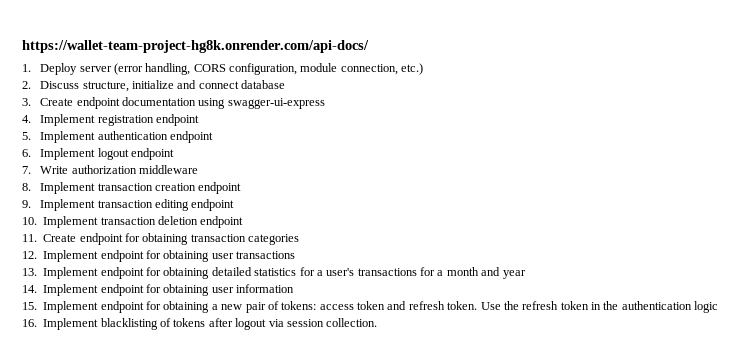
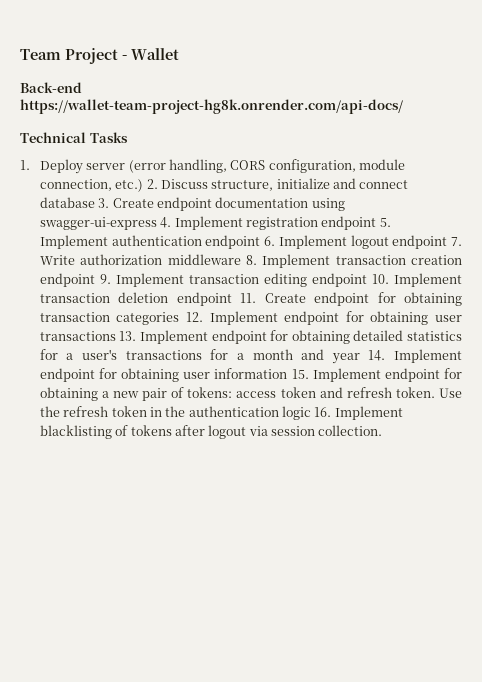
(22, 46) none -> [20,48,179,64] [20,82,82,93] Team Project - Wallet // Back-end
(369, 46) none -> [20,132,128,143] // Technical Tasks
(424, 69) // -> (144, 185) none
(286, 84) // -> (95, 202) none
(325, 103) // -> (157, 223) none
(199, 120) // -> (377, 223) none
(213, 137) // -> (261, 242) none
(174, 154) // -> (448, 242) none
(198, 169) // -> (241, 259) none
(242, 188) // -> (95, 280) none
(235, 205) // -> (367, 280) none
(244, 222) // -> (232, 299) none
(300, 239) // -> (180, 318) none
(296, 255) // -> (116, 336) none
(526, 274) // -> (360, 358) none
(295, 288) // -> (288, 373) none
(719, 307) // -> (312, 413) none

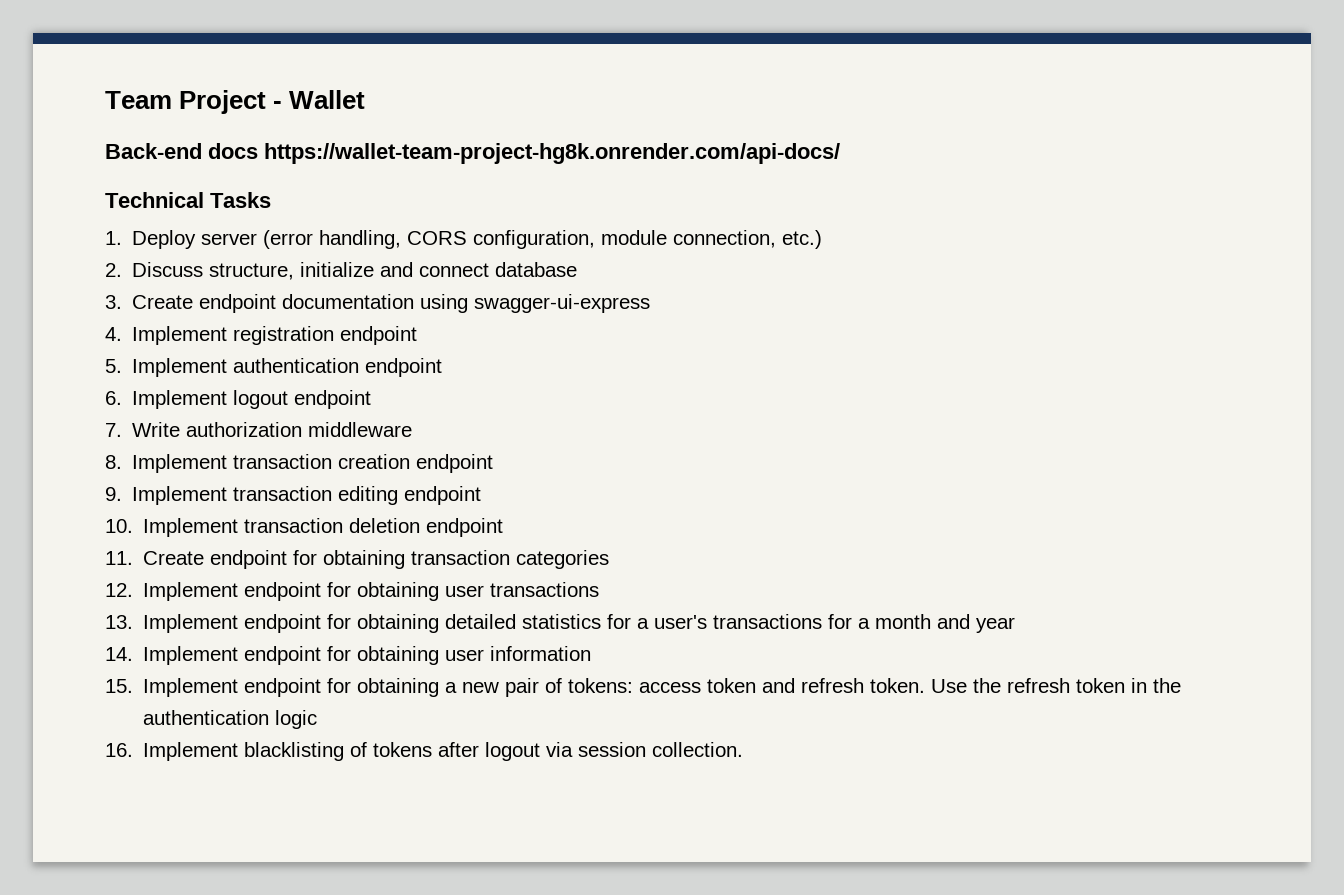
(82, 87) none -> [208,143,258,159] docs
(144, 185) none -> (823, 239) //
(95, 202) none -> (578, 269) //
(157, 223) none -> (651, 303) //
(377, 223) none -> (418, 335) //
(261, 242) none -> (443, 367) //
(448, 242) none -> (372, 399) //
(241, 259) none -> (413, 429) //
(95, 280) none -> (494, 463) //
(367, 280) none -> (482, 495) //
(232, 299) none -> (504, 527) //
(180, 318) none -> (610, 559) //
(116, 336) none -> (600, 589) //
(360, 358) none -> (1016, 625) //
(288, 373) none -> (592, 653) //
(312, 413) none -> (318, 719) //

